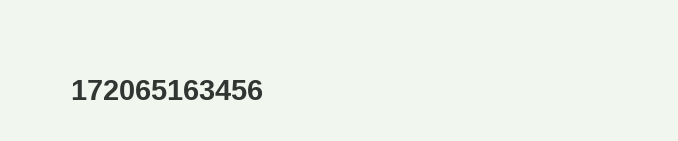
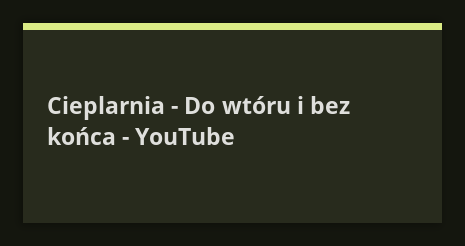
[71,80,263,100] 172065163456 -> [47,96,351,120] [47,127,236,145] Cieplarnia - Do wtóru i bez końca - YouTube

